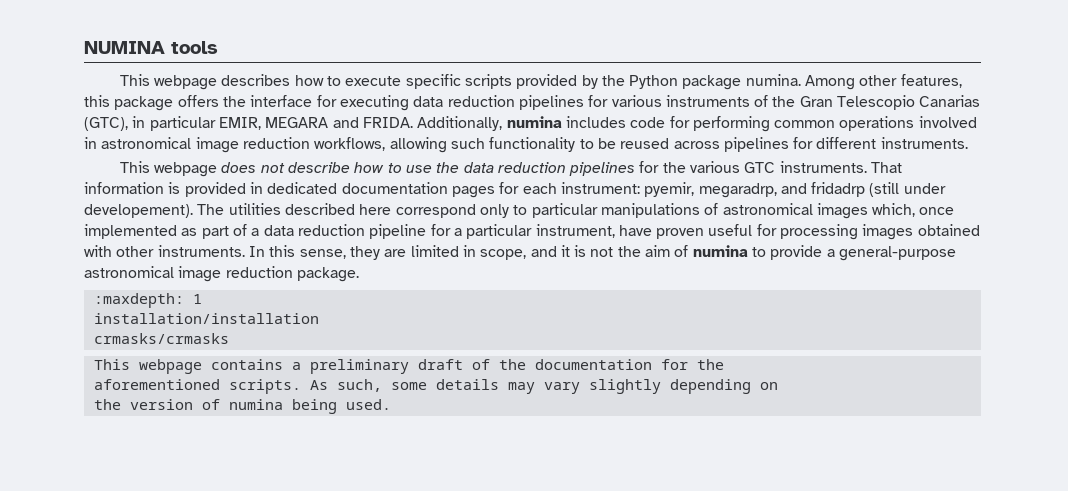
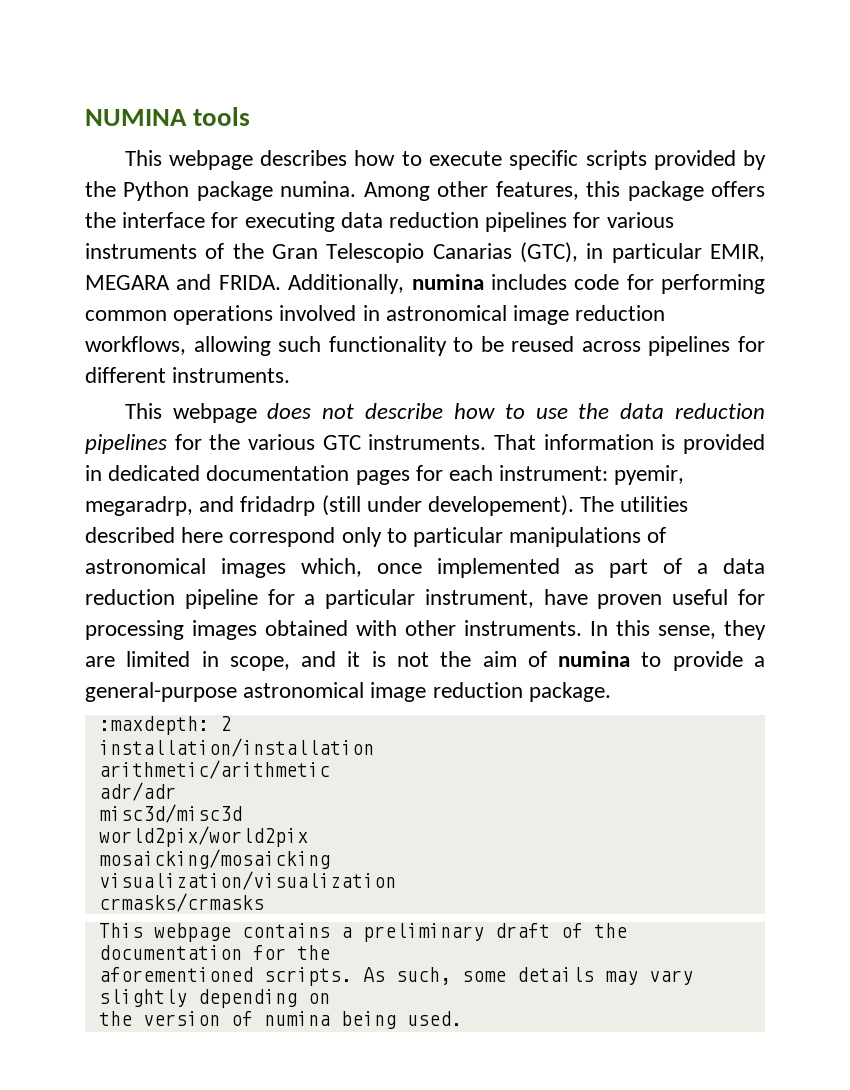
[192,294,202,304] 1 -> [219,716,231,731] 2
(319, 318) none -> [98,760,330,779] [98,782,176,801] [98,804,242,823] [98,826,308,847] [98,849,330,869] [98,871,396,890] // arithmetic/arithmetic // adr/adr // misc3d/misc3d // world2pix/world2pix // mosaicking/mosaicking // visualization/visualization

